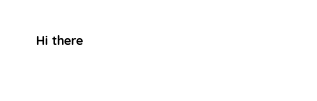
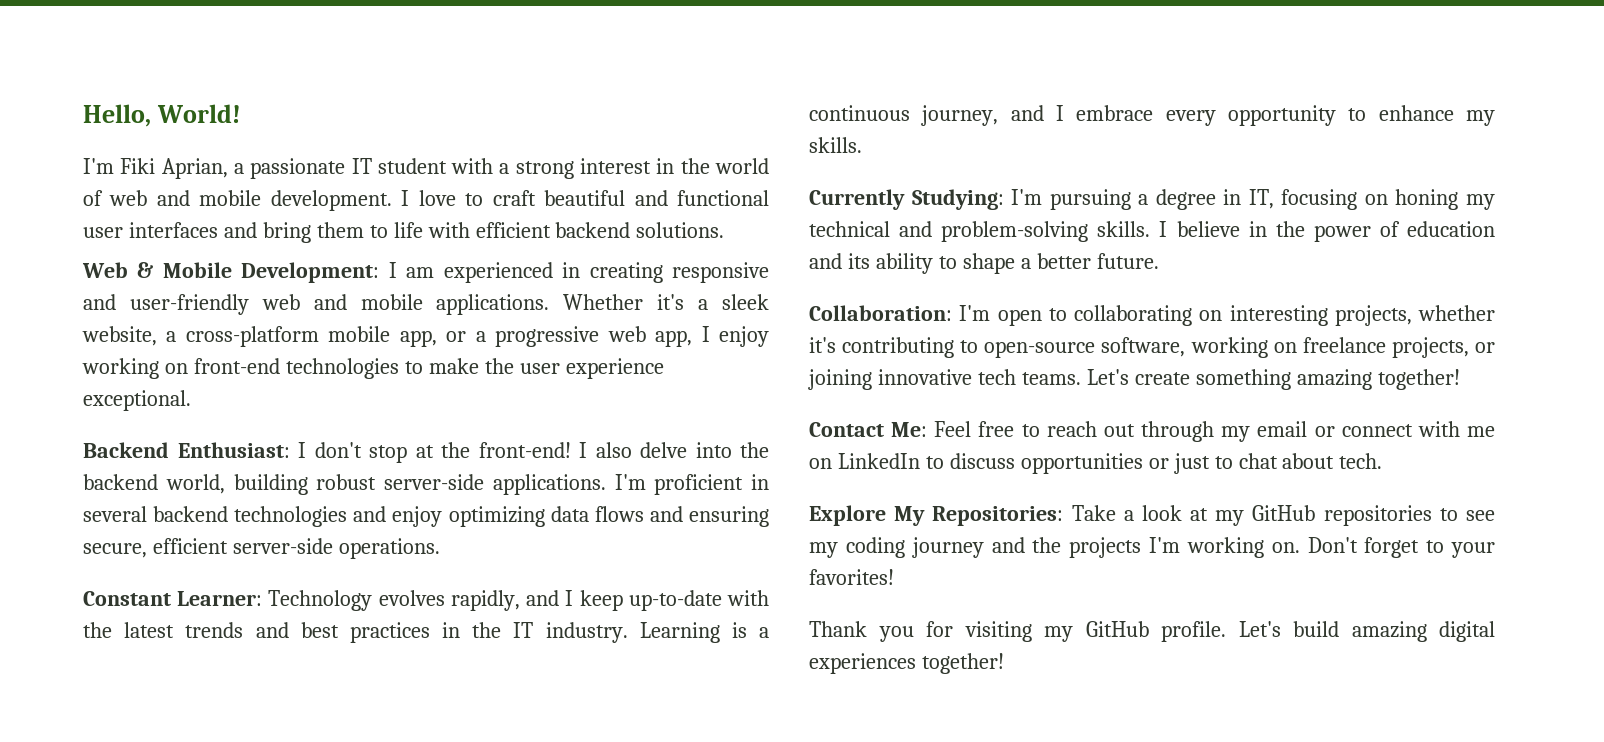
[36,35,83,45] Hi there -> [83,104,241,127] [83,158,769,179] [83,190,769,211] [83,222,725,243] [82,262,770,283] [83,294,770,315] [82,326,770,347] [82,358,664,379] [83,390,191,411] [83,442,769,463] [83,474,769,495] [83,506,769,527] [83,538,440,559] [83,590,769,611] [83,622,769,643] [809,105,1495,126] [809,137,862,153] [809,189,1495,210] [809,221,1496,242] [809,253,1159,274] [809,305,1495,326] [809,337,1495,358] [808,369,1460,390] [809,421,1495,442] [809,453,1383,474] [809,505,1495,526] [809,537,1495,558] [809,569,894,585] [809,621,1495,642] [809,653,1004,674] Hello, World! // I'm Fiki Aprian, a passionate IT student with a strong interest in the world of web and mobile development. I love to craft beautiful and functional user interfaces and bring them to life with efficient backend solutions. // Web & Mobile Development: I am experienced in creating responsive and user-friendly web and mobile applications. Whether it's a sleek website, a cross-platform mobile app, or a progressive web app, I enjoy working on front-end technologies to make the user experience exceptional. // Backend Enthusiast: I don't stop at the front-end! I also delve into the backend world, building robust server-side applications. I'm proficient in several backend technologies and enjoy optimizing data flows and ensuring secure, efficient server-side operations. // Constant Learner: Technology evolves rapidly, and I keep up-to-date with the latest trends and best practices in the IT industry. Learning is a continuous journey, and I embrace every opportunity to enhance my skills. // Currently Studying: I'm pursuing a degree in IT, focusing on honing my technical and problem-solving skills. I believe in the power of education and its ability to shape a better future. // Collaboration: I'm open to collaborating on interesting projects, whether it's contributing to open-source software, working on freelance projects, or joining innovative tech teams. Let's create something amazing together! // Contact Me: Feel free to reach out through my email or connect with me on LinkedIn to discuss opportunities or just to chat about tech. // Explore My Repositories: Take a look at my GitHub repositories to see my coding journey and the projects I'm working on. Don't forget to your favorites! // Thank you for visiting my GitHub profile. Let's build amazing digital experiences together!

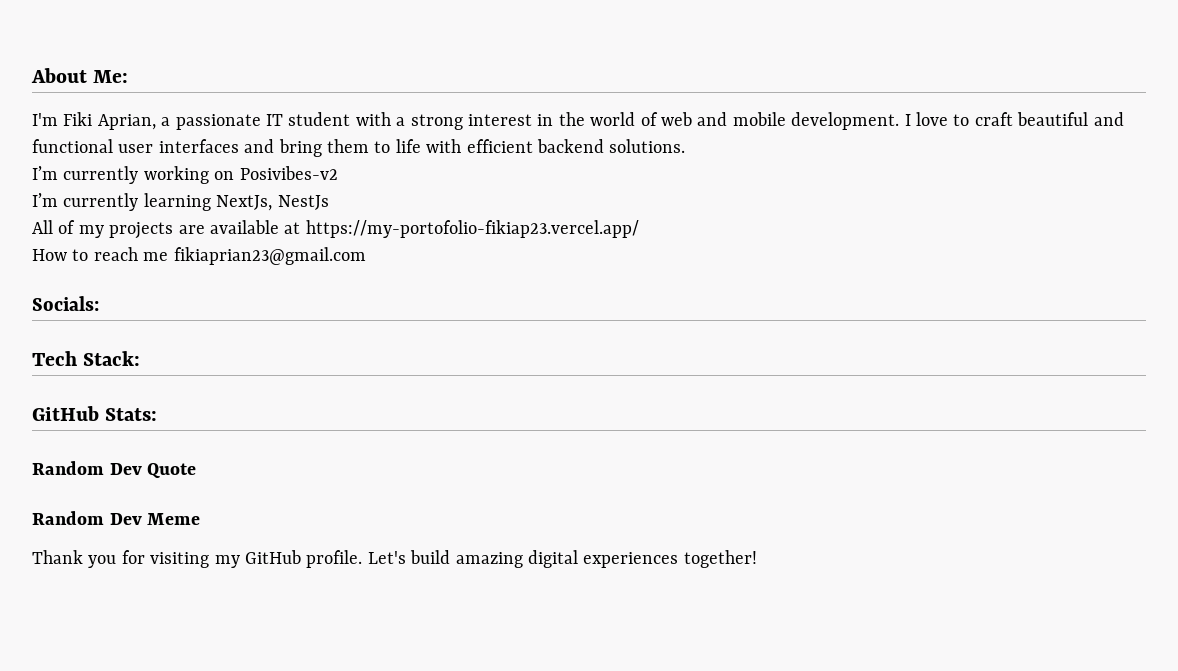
[83,104,241,127] Hello, World! -> [31,68,129,83] About Me:
[82,262,770,283] [83,294,770,315] [82,326,770,347] [82,358,664,379] [83,390,191,411] [83,442,769,463] [83,474,769,495] [83,506,769,527] [83,538,440,559] [83,590,769,611] [83,622,769,643] [809,105,1495,126] [809,137,862,153] [809,189,1495,210] [809,221,1496,242] [809,253,1159,274] [809,305,1495,326] [809,337,1495,358] [808,369,1460,390] [809,421,1495,442] [809,453,1383,474] [809,505,1495,526] [809,537,1495,558] [809,569,894,585] Web & Mobile Development: I am experienced in creating responsive and user-friendly web and mobile applications. Whether it's a sleek website, a cross-platform mobile app, or a progressive web app, I enjoy working on front-end technologies to make the user experience exceptional. // Backend Enthusiast: I don't stop at the front-end! I also delve into the backend world, building robust server-side applications. I'm proficient in several backend technologies and enjoy optimizing data flows and ensuring secure, efficient server-side operations. // Constant Learner: Technology evolves rapidly, and I keep up-to-date with the latest trends and best practices in the IT industry. Learning is a continuous journey, and I embrace every opportunity to enhance my skills. // Currently Studying: I'm pursuing a degree in IT, focusing on honing my technical and problem-solving skills. I believe in the power of education and its ability to shape a better future. // Collaboration: I'm open to collaborating on interesting projects, whether it's contributing to open-source software, working on freelance projects, or joining innovative tech teams. Let's create something amazing together! // Contact Me: Feel free to reach out through my email or connect with me on LinkedIn to discuss opportunities or just to chat about tech. // Explore My Repositories: Take a look at my GitHub repositories to see my coding journey and the projects I'm working on. Don't forget to your favorites! -> [32,166,338,184] [32,193,329,211] [32,220,639,239] [32,247,366,265] [32,296,99,311] [32,351,141,366] [32,406,158,421] [32,461,197,478] [32,511,201,525] I’m currently working on Posivibes-v2 // I’m currently learning NextJs, NestJs // All of my projects are available at https://my-portofolio-fikiap23.vercel.app/ // How to reach me fikiaprian23@gmail.com // Socials: // Tech Stack: // GitHub Stats: // Random Dev Quote // Random Dev Meme

